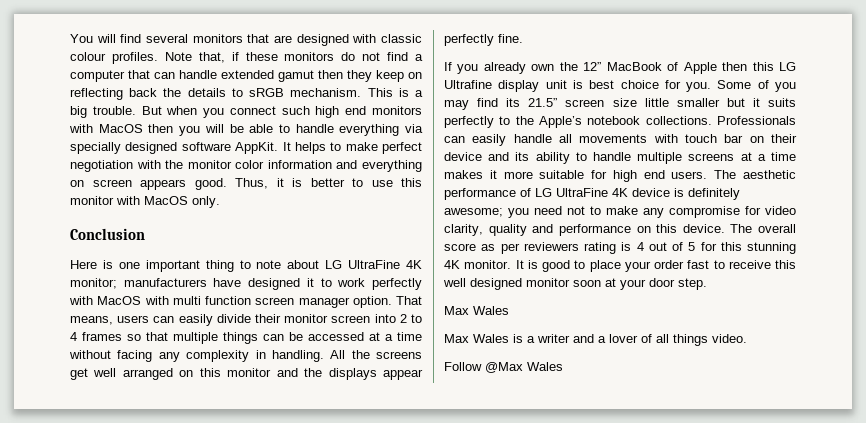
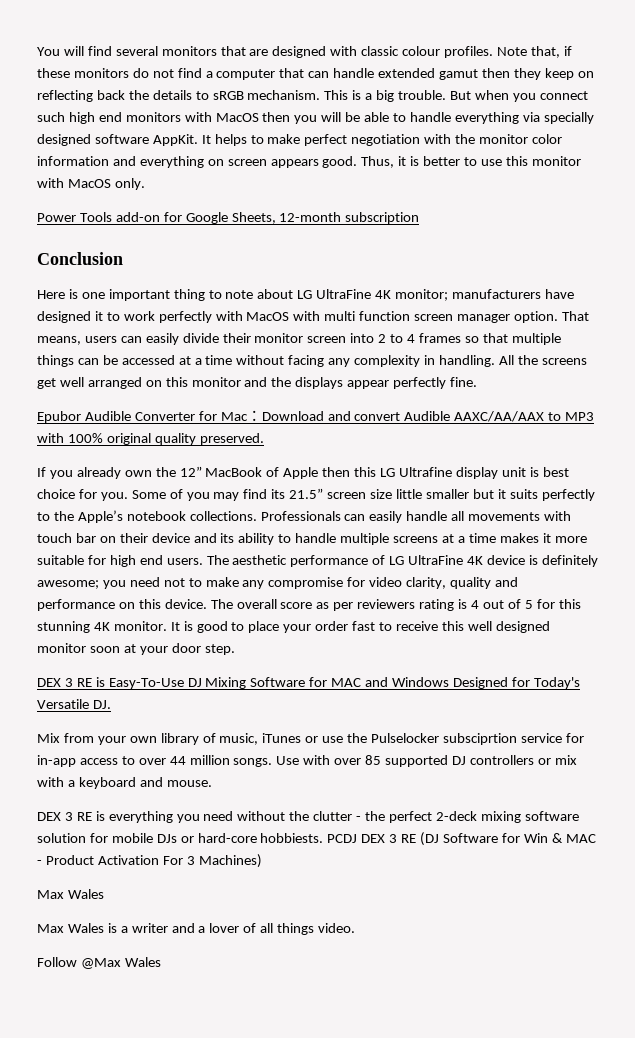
(220, 202) none -> [37,212,420,224] // Power Tools add-on for Google Sheets, 12-month subscription
(523, 38) none -> [37,410,595,423] [37,433,264,445] // Epubor Audible Converter for Mac：Download and convert Audible AAXC/AA/AAX to MP3 with 100% original quality preserved.
(707, 284) none -> [37,677,580,689] [37,699,111,709] [37,733,584,745] [37,755,577,767] [37,777,212,789] [37,811,579,823] [37,832,596,846] [37,854,262,868] // DEX 3 RE is Easy-To-Use DJ Mixing Software for MAC and Windows Designed for Today's Versatile DJ. // Mix from your own library of music, iTunes or use the Pulselocker subsciprtion service for in-app access to over 44 million songs. Use with over 85 supported DJ controllers or mix with a keyboard and mouse. // DEX 3 RE is everything you need without the clutter - the perfect 2-deck mixing software solution for mobile DJs or hard-core hobbiests. PCDJ DEX 3 RE (DJ Software for Win & MAC - Product Activation For 3 Machines)

